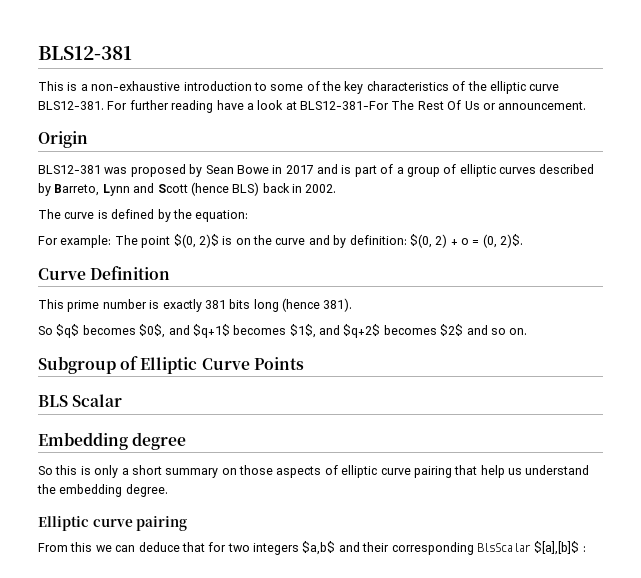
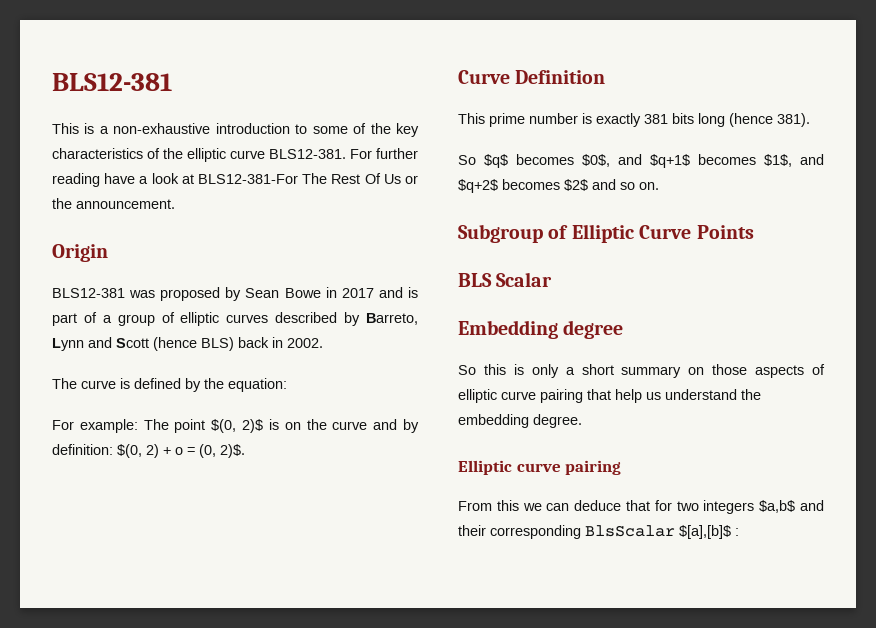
(496, 106) none -> [52,198,72,209] the

